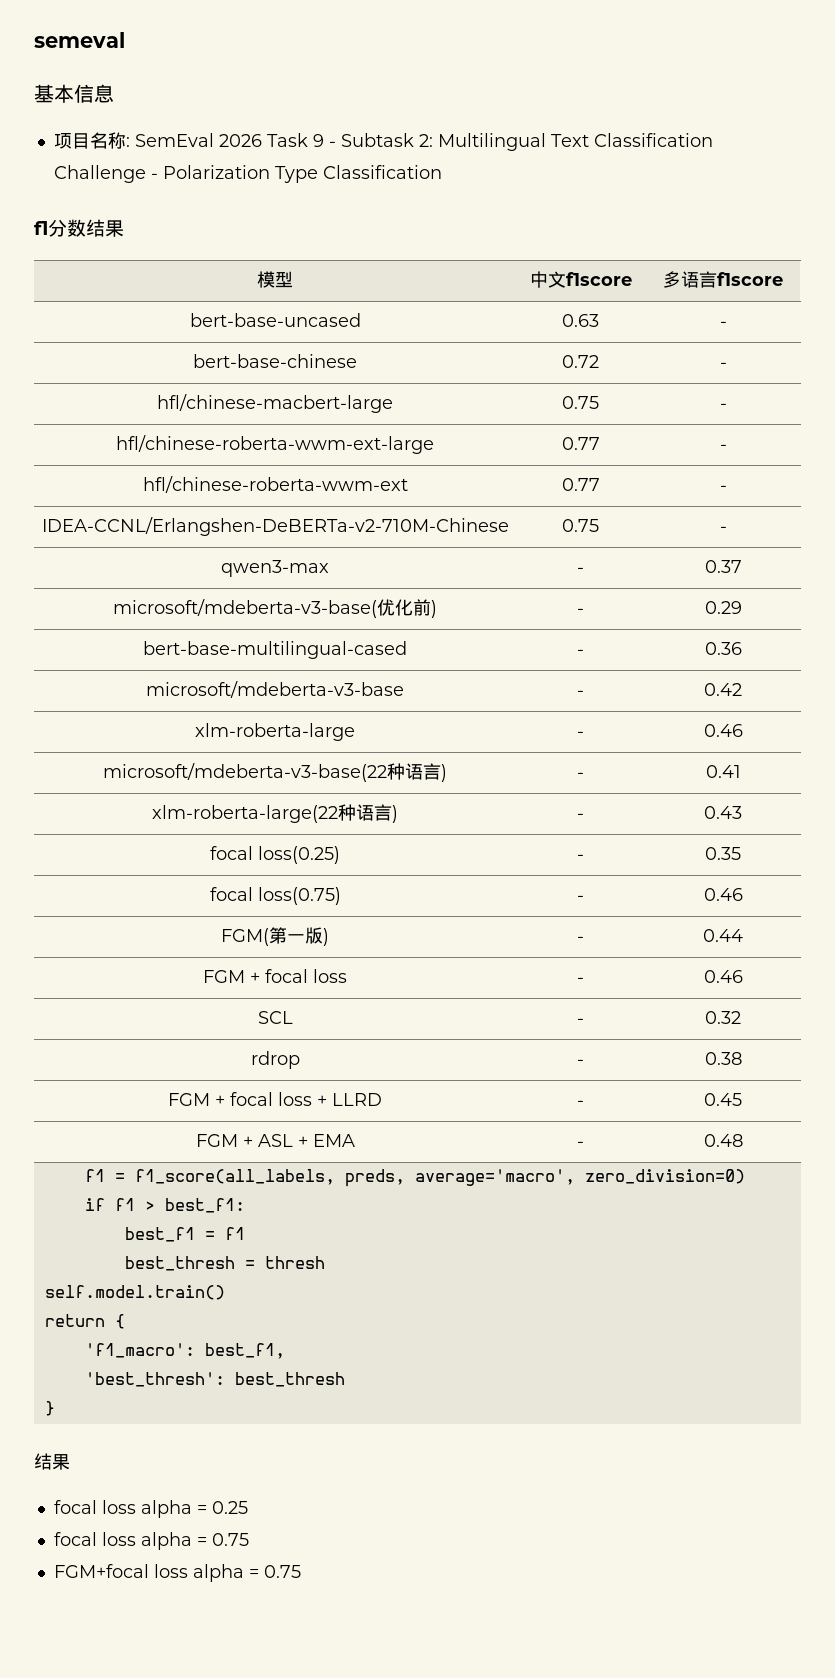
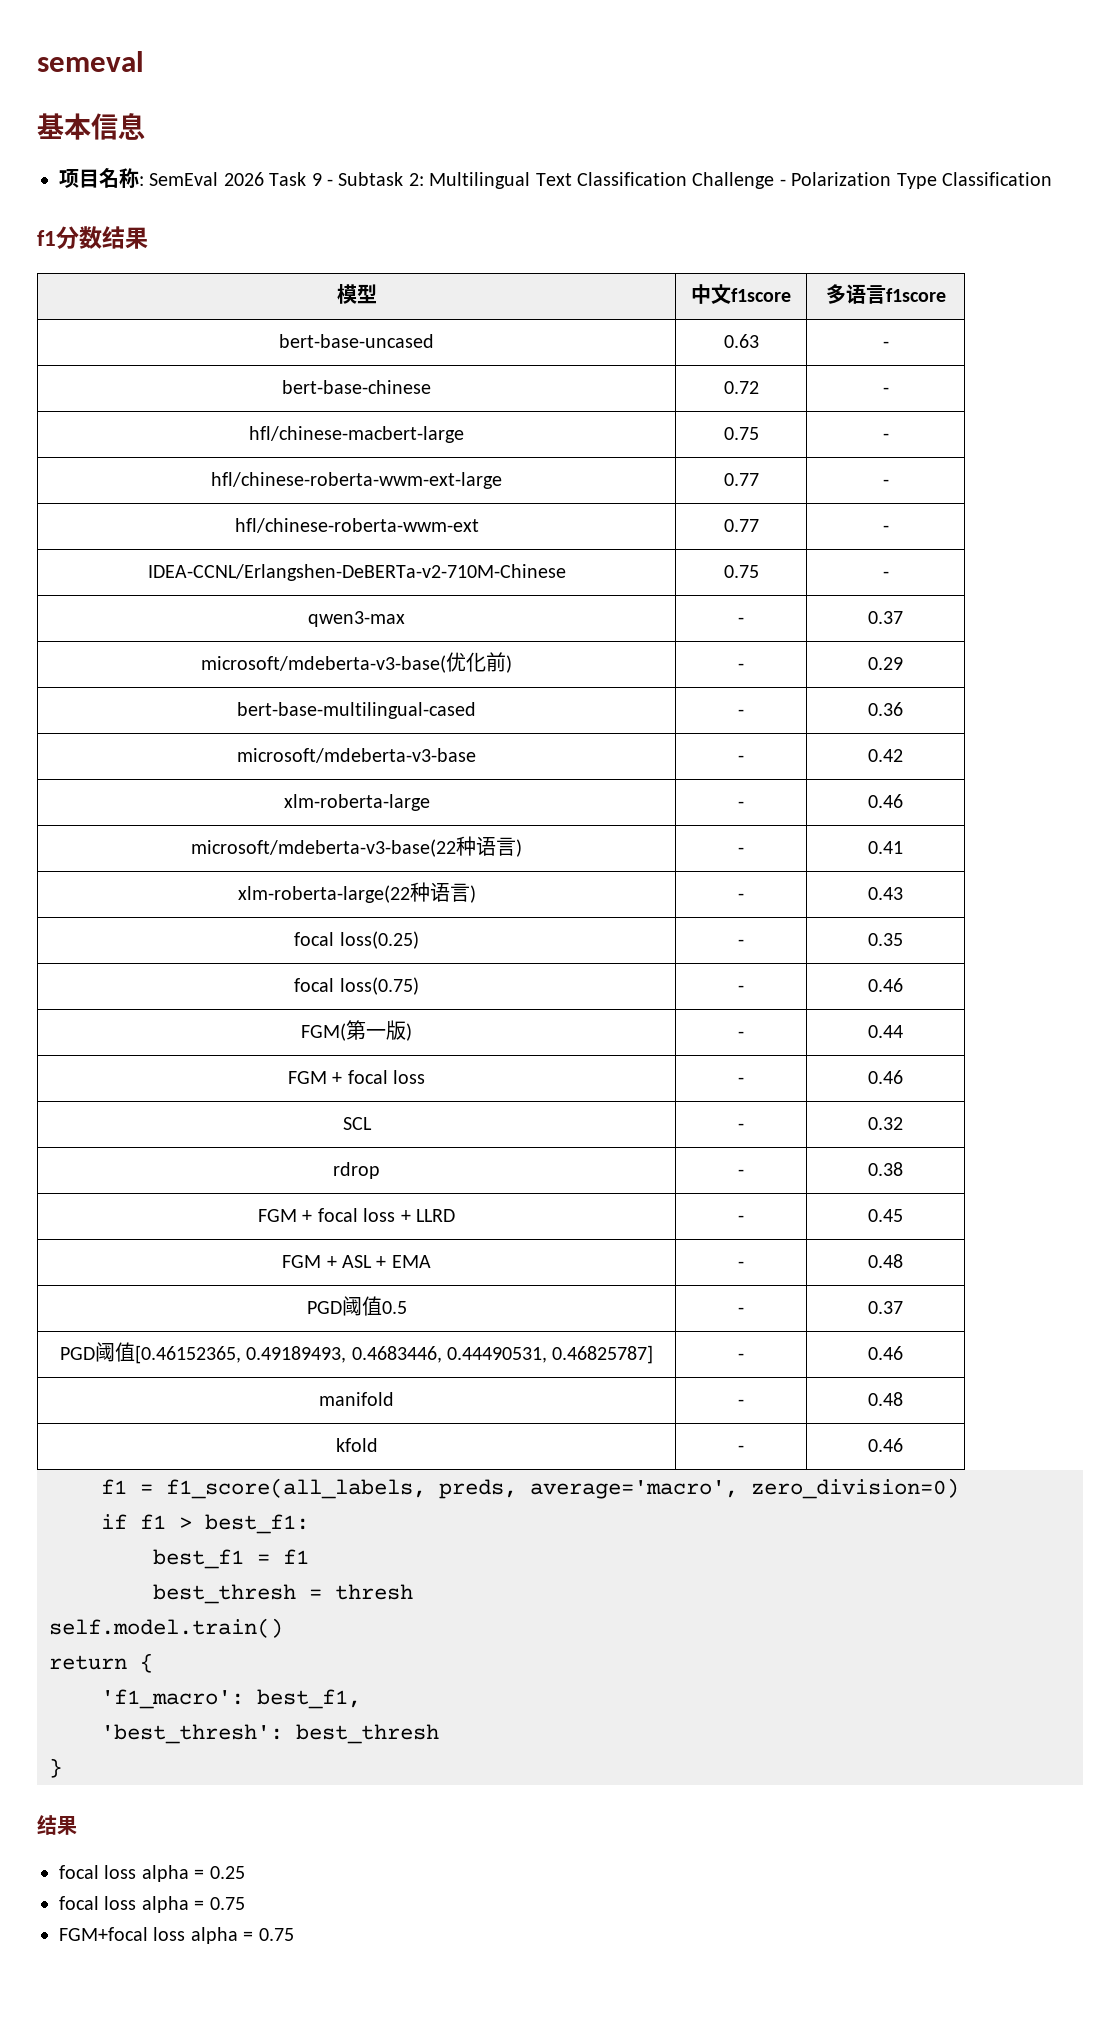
(743, 1140) none -> [306,1296,407,1316] [738,1307,744,1314] [868,1301,903,1314] [59,1342,654,1364] [738,1353,744,1360] [868,1346,903,1360] [319,1392,394,1406] [738,1399,744,1406] [868,1392,903,1406] [335,1438,378,1452] [738,1445,744,1452] [868,1438,903,1452] // PGD阈值0.5 | - | 0.37 // PGD阈值[0.46152365, 0.49189493, 0.4683446, 0.44490531, 0.46825787] | - | 0.46 // manifold | - | 0.48 // kfold | - | 0.46

